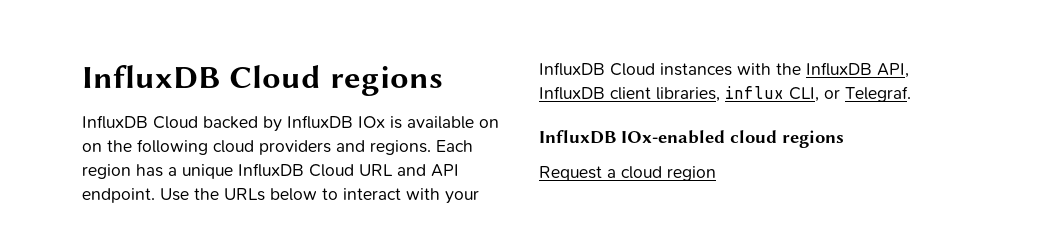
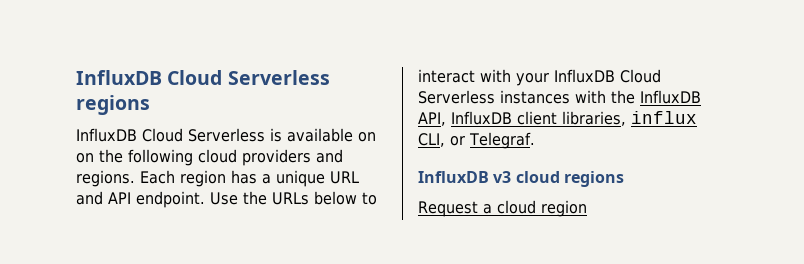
[82,65,321,89] InfluxDB Cloud -> [76,70,330,85] InfluxDB Cloud Serverless
[203,115,385,132] backed by InfluxDB IOx -> [188,128,265,142] Serverless
[238,163,354,177] InfluxDB Cloud -> (325, 178) none
(655, 69) none -> [418,90,495,104] Serverless
[621,130,725,144] IOx-enabled -> [493,171,512,183] v3

